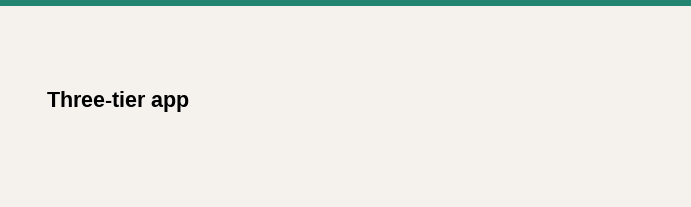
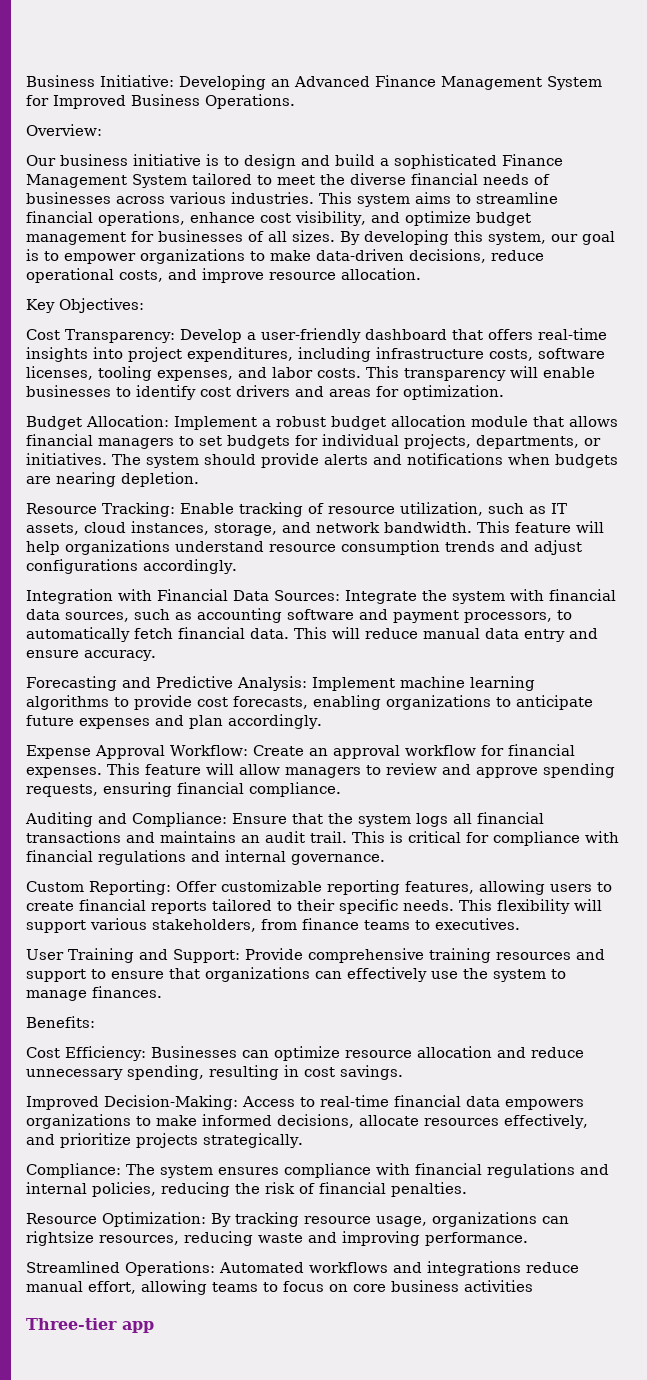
(47, 99) none -> [26,75,602,90] [26,94,295,109] [26,124,102,136] [26,154,563,169] [26,173,550,188] [26,192,558,207] [26,211,531,226] [26,230,615,245] [26,249,544,264] [26,268,421,283] [26,298,144,313] [26,328,607,343] [26,347,605,362] [26,366,595,381] [26,385,504,400] [26,415,618,430] [26,434,601,449] [26,453,618,468] [26,472,199,487] [26,502,567,517] [26,521,604,536] [26,540,582,555] [26,559,237,574] [26,589,616,604] [26,608,572,623] [26,627,598,642] [26,650,156,661] [26,676,535,691] [26,695,593,710] [26,714,322,729] [26,744,575,759] [26,763,615,778] [26,782,341,797] [25,812,544,827] [26,831,619,846] [26,850,385,865] [26,880,612,895] [26,899,602,914] [26,918,520,933] [26,948,605,963] [26,967,566,982] [26,986,162,1001] [26,1016,95,1028] [26,1046,584,1061] [26,1065,403,1080] [26,1095,584,1110] [26,1114,588,1129] [26,1133,303,1148] [26,1163,609,1178] [26,1182,467,1197] [26,1212,569,1227] [26,1231,528,1246] [26,1261,579,1276] [26,1280,533,1295] Business Initiative: Developing an Advanced Finance Management System for Improved Business Operations. // Overview: // Our business initiative is to design and build a sophisticated Finance Management System tailored to meet the diverse financial needs of businesses across various industries. This system aims to streamline financial operations, enhance cost visibility, and optimize budget management for businesses of all sizes. By developing this system, our goal is to empower organizations to make data-driven decisions, reduce operational costs, and improve resource allocation. // Key Objectives: // Cost Transparency: Develop a user-friendly dashboard that offers real-time insights into project expenditures, including infrastructure costs, software licenses, tooling expenses, and labor costs. This transparency will enable businesses to identify cost drivers and areas for optimization. // Budget Allocation: Implement a robust budget allocation module that allows financial managers to set budgets for individual projects, departments, or initiatives. The system should provide alerts and notifications when budgets are nearing depletion. // Resource Tracking: Enable tracking of resource utilization, such as IT assets, cloud instances, storage, and network bandwidth. This feature will help organizations understand resource consumption trends and adjust configurations accordingly. // Integration with Financial Data Sources: Integrate the system with financial data sources, such as accounting software and payment processors, to automatically fetch financial data. This will reduce manual data entry and ensure accuracy. // Forecasting and Predictive Analysis: Implement machine learning algorithms to provide cost forecasts, enabling organizations to anticipate future expenses and plan accordingly. // Expense Approval Workflow: Create an approval workflow for financial expenses. This feature will allow managers to review and approve spending requests, ensuring financial compliance. // Auditing and Compliance: Ensure that the system logs all financial transactions and maintains an audit trail. This is critical for compliance with financial regulations and internal governance. // Custom Reporting: Offer customizable reporting features, allowing users to create financial reports tailored to their specific needs. This flexibility will support various stakeholders, from finance teams to executives. // User Training and Support: Provide comprehensive training resources and support to ensure that organizations can effectively use the system to manage finances. // Benefits: // Cost Efficiency: Businesses can optimize resource allocation and reduce unnecessary spending, resulting in cost savings. // Improved Decision-Making: Access to real-time financial data empowers organizations to make informed decisions, allocate resources effectively, and prioritize projects strategically. // Compliance: The system ensures compliance with financial regulations and internal policies, reducing the risk of financial penalties. // Resource Optimization: By tracking resource usage, organizations can rightsize resources, reducing waste and improving performance. // Streamlined Operations: Automated workflows and integrations reduce manual effort, allowing teams to focus on core business activities //

